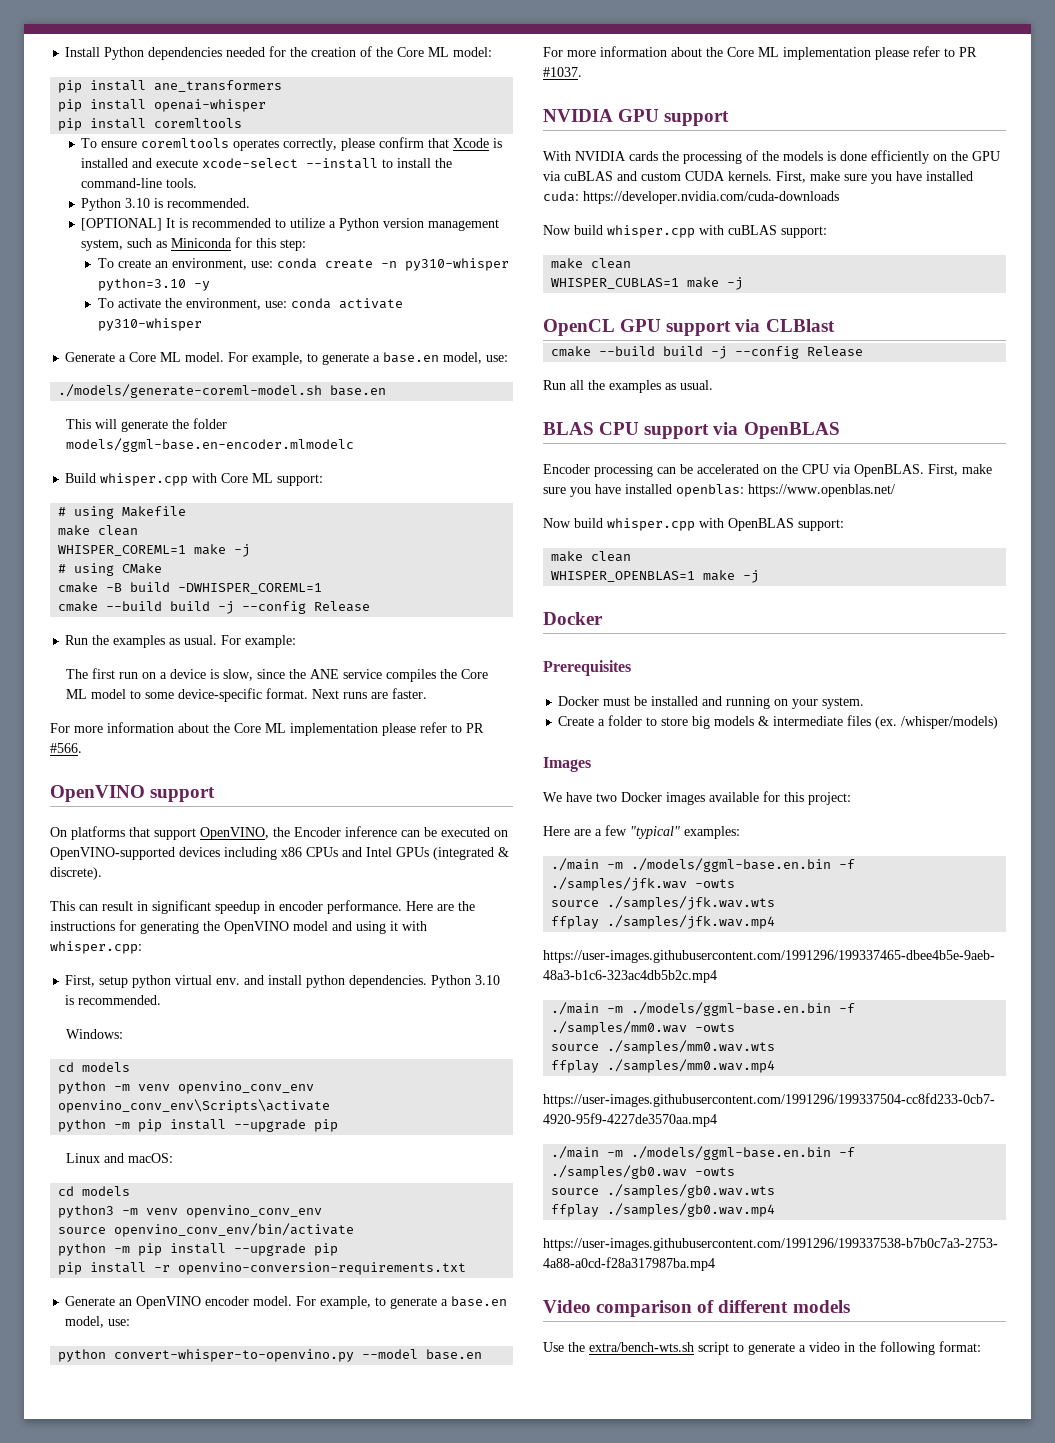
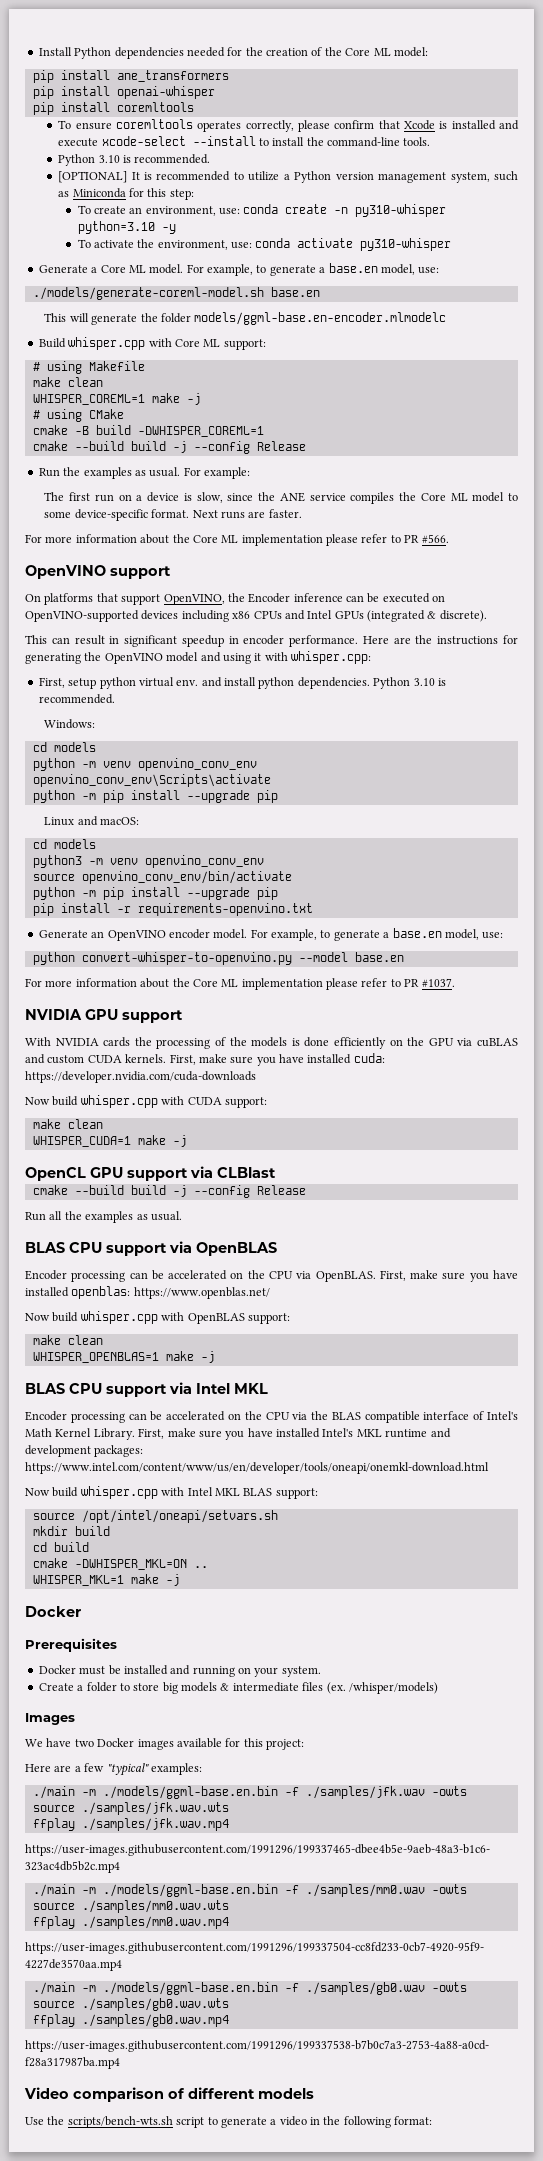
[178,1262,467,1275] openvino-conversion-requirements.txt -> [137,903,313,916] requirements-openvino.txt
[728,225,827,238] [551,258,632,269] [551,278,680,289] cuBLAS support: // make clean // WHISPER_CUBLAS=1 -> [187,1097,267,1108] [32,1119,103,1129] [32,1136,131,1147] CUDA support: // make clean // WHISPER_CUDA=1
(760, 576) none -> [25,1382,268,1397] [25,1411,518,1423] [25,1428,451,1440] [25,1445,144,1457] [25,1462,489,1474] [25,1486,318,1499] [32,1510,278,1523] [32,1526,110,1536] [32,1542,89,1552] [32,1558,208,1570] [32,1574,180,1586] // BLAS CPU support via Intel MKL // Encoder processing can be accelerated on the CPU via the BLAS compatible interface of Intel's Math Kernel Library. First, make sure you have installed Intel's MKL runtime and development packages: https://www.intel.com/content/www/us/en/developer/tools/oneapi/onemkl-download.html // Now build whisper.cpp with Intel MKL BLAS support: // source /opt/intel/oneapi/setvars.sh // mkdir build // cd build // cmake -DWHISPER_MKL=ON .. // WHISPER_MKL=1 make -j
[589,1342,694,1352] extra/bench-wts.sh -> [67,2116,173,2128] scripts/bench-wts.sh

